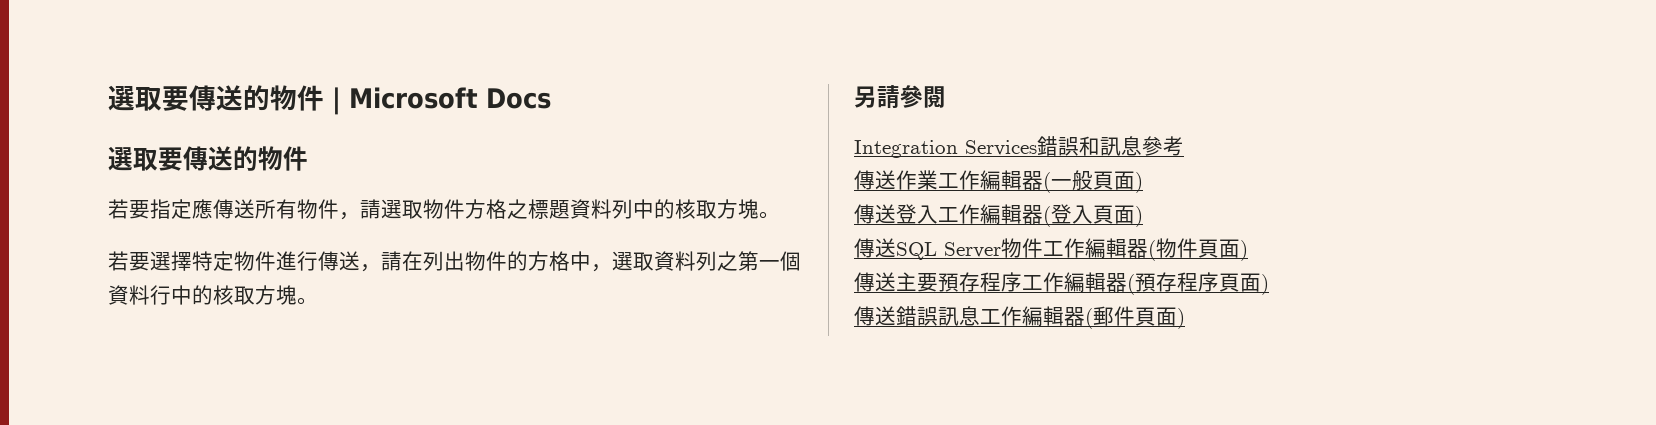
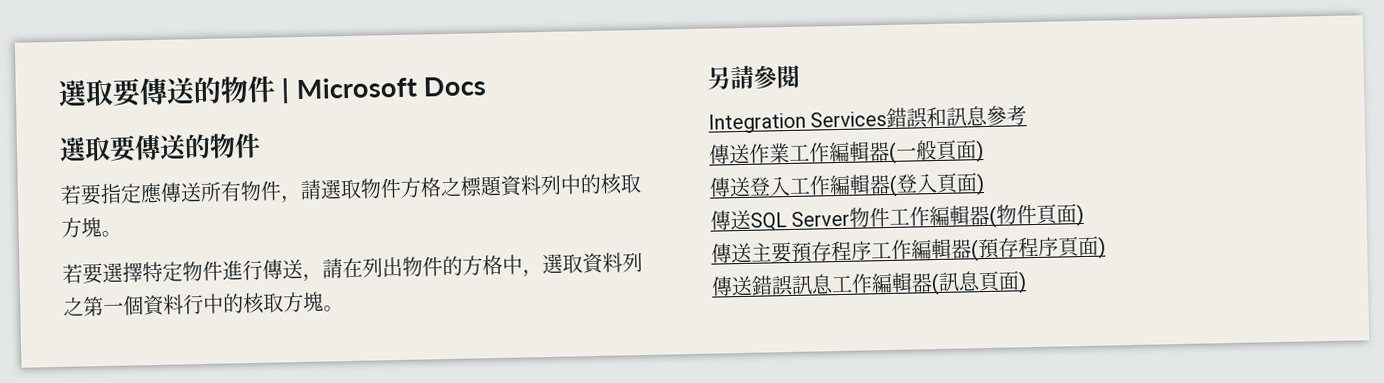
[1093,306,1135,326] 郵件 -> [938,271,981,292] 訊息

